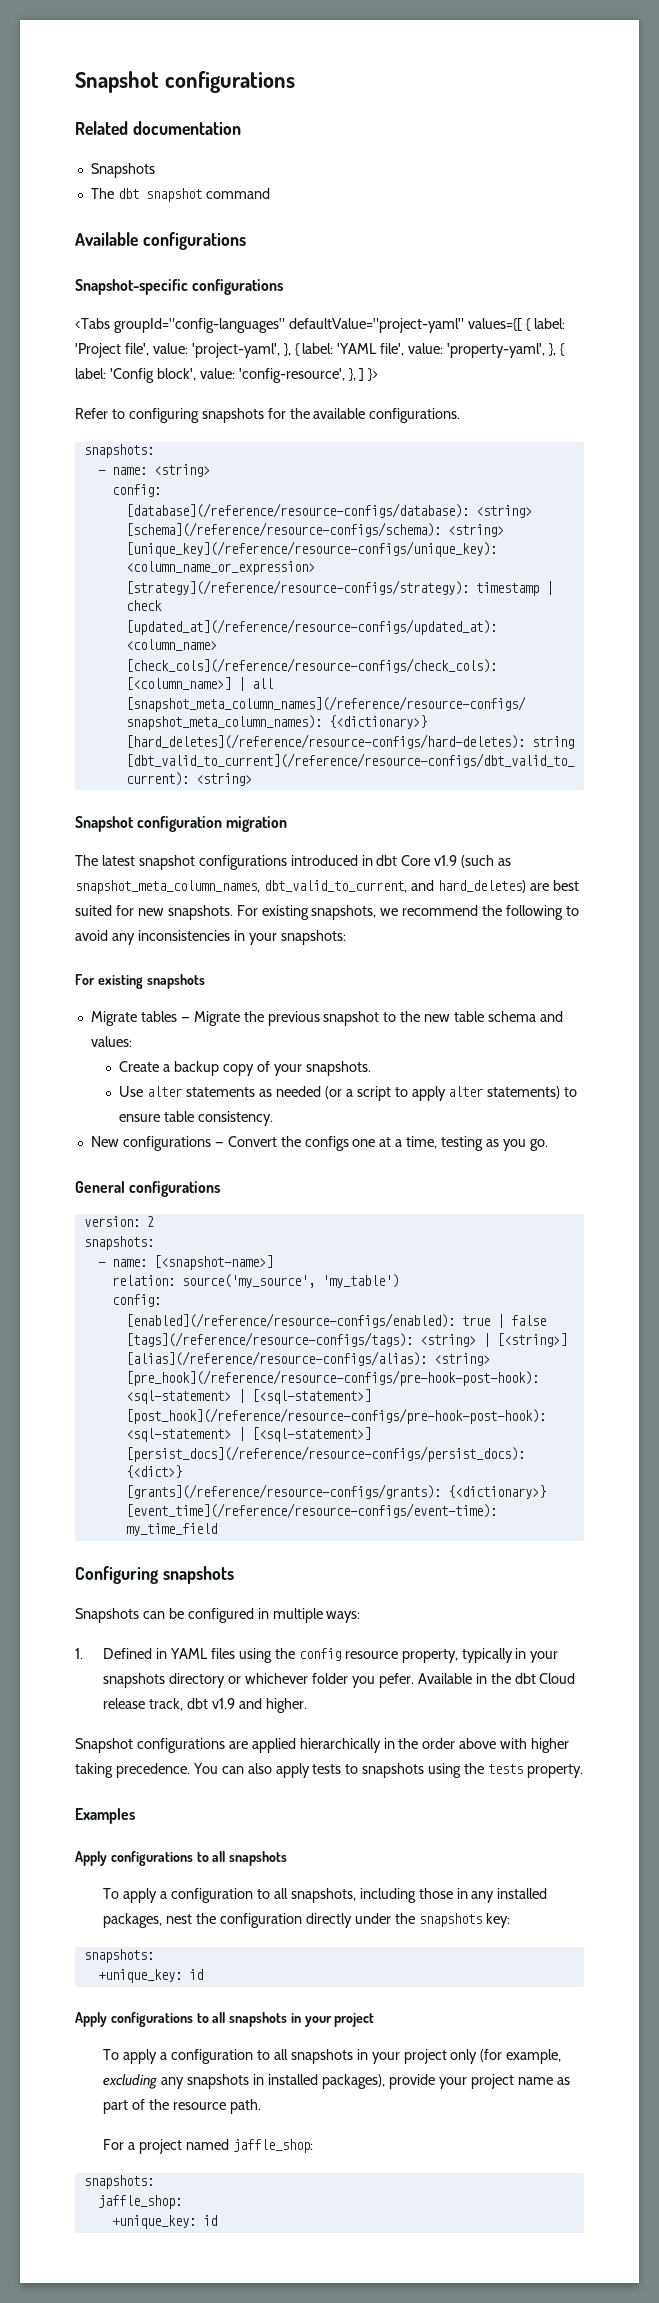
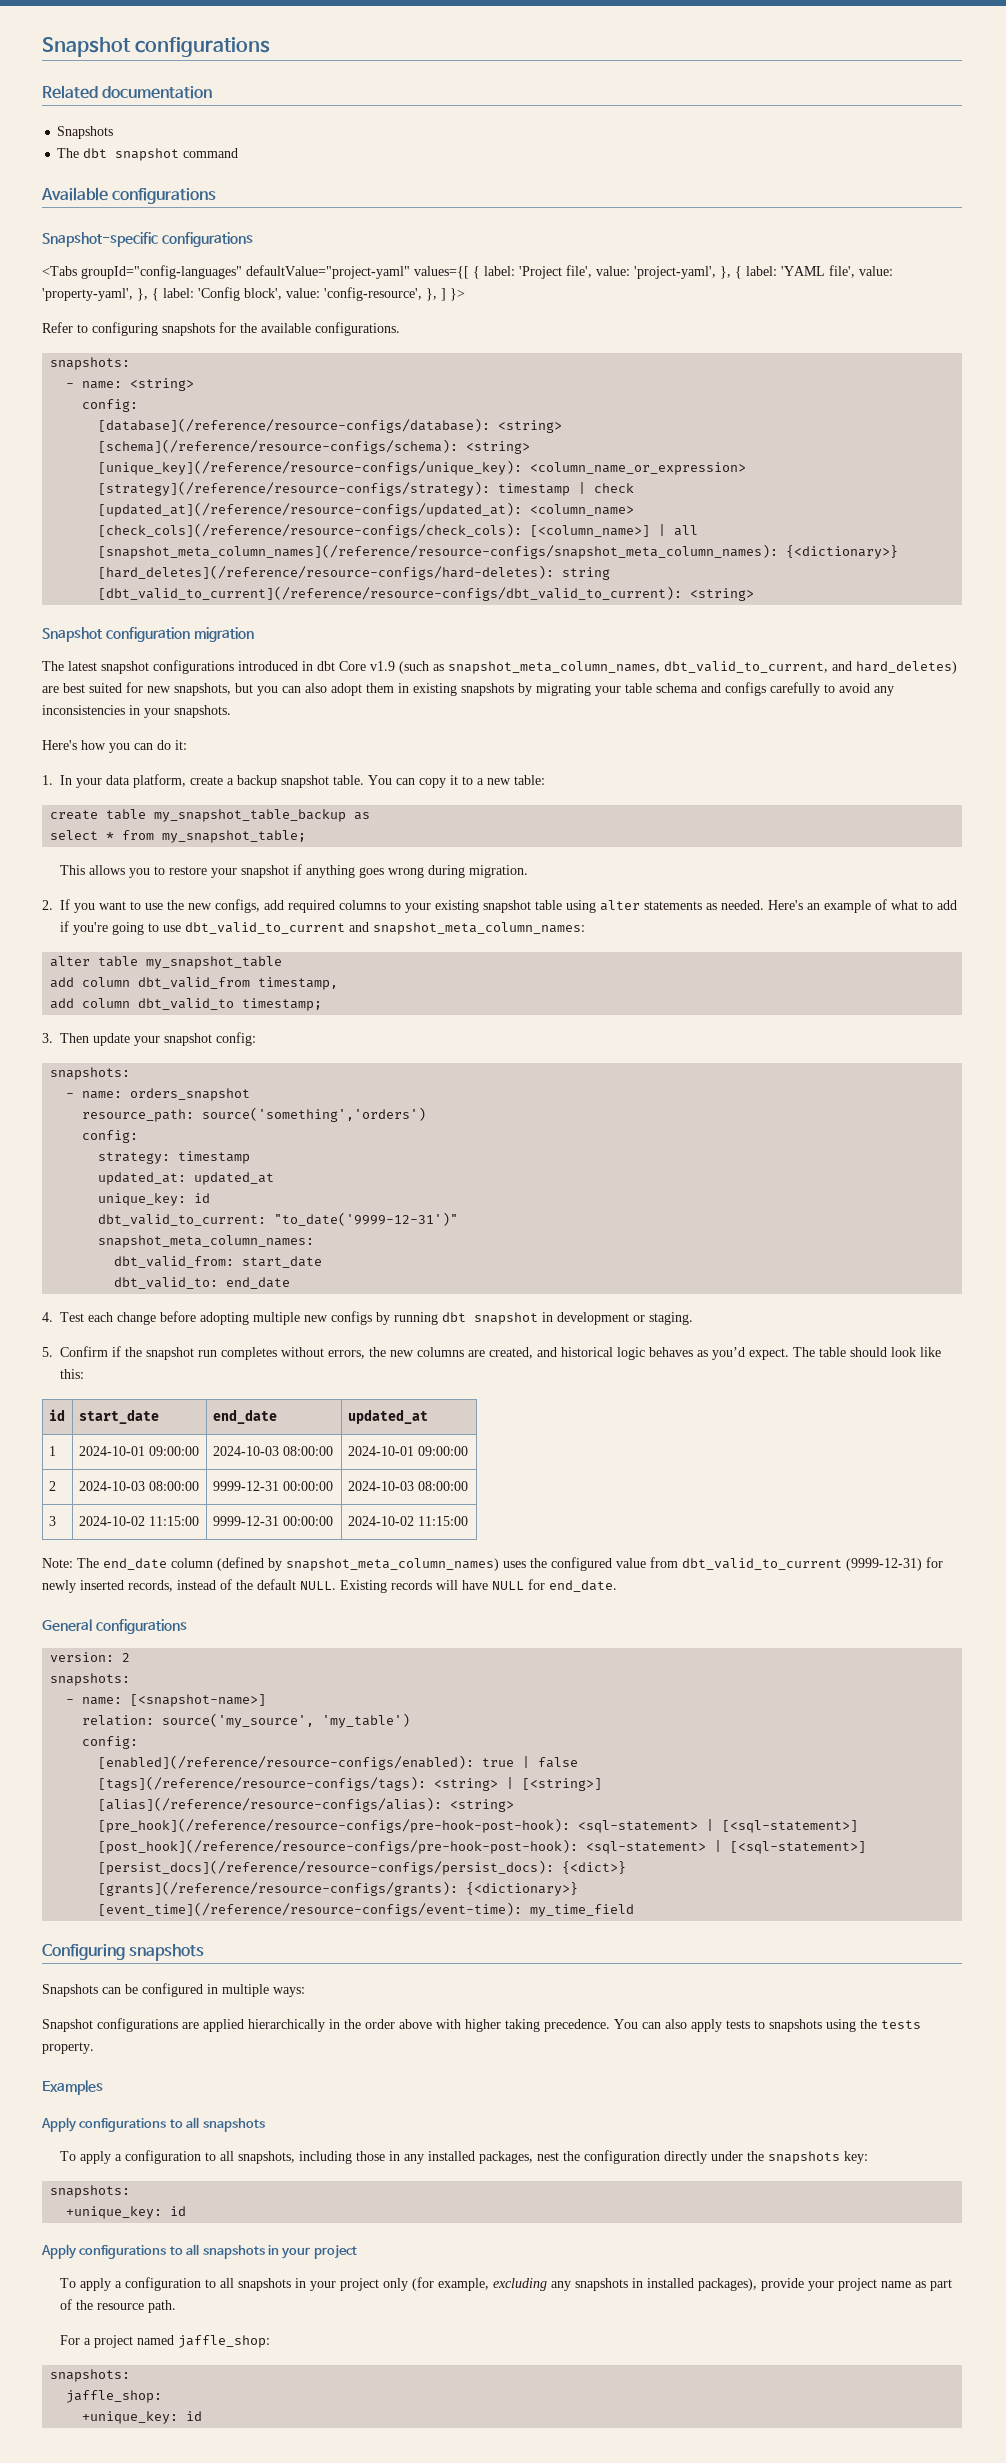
[167,905,564,920] snapshots. For existing snapshots, we recommend the following -> [174,682,820,696] snapshots, but you can also adopt them in existing snapshots by migrating your table schema and configs carefully
[280,930,346,945] [75,974,205,989] [90,1011,563,1026] [90,1036,132,1047] [119,1061,371,1076] [119,1086,578,1101] [119,1111,274,1126] [90,1136,548,1151] snapshots: // For existing snapshots // Migrate tables — Migrate the previous snapshot to the new table schema and values: // Create a backup copy of your snapshots. // Use alter statements as needed (or a script to apply alter statements) to ensure table consistency. // New configurations — Convert the configs one at a time, testing as you go. -> [174,705,231,718] [42,740,187,753] [42,774,545,788] [50,809,371,822] [50,830,307,843] [59,864,528,878] [42,899,957,913] [60,921,585,935] [50,956,283,969] [50,977,339,990] [50,998,323,1011] [42,1032,256,1046] [50,1067,131,1080] [66,1088,251,1101] [82,1107,427,1122] [82,1130,139,1143] [98,1151,251,1164] [98,1172,275,1185] [98,1193,211,1206] [98,1212,459,1226] [98,1235,315,1248] [114,1256,323,1268] [114,1277,291,1289] [42,1311,693,1325] [42,1346,941,1360] [60,1369,84,1379] [48,1409,65,1421] [78,1409,159,1424] [212,1409,277,1424] [347,1409,428,1424] [48,1446,56,1456] [78,1446,199,1456] [212,1446,333,1456] [347,1446,468,1456] [48,1481,56,1491] [78,1481,199,1491] [212,1481,333,1491] [347,1481,468,1491] [48,1516,56,1526] [78,1516,199,1526] [212,1516,333,1526] [347,1516,468,1526] [42,1557,943,1571] [42,1579,617,1593] snapshots. // Here's how you can do it: // 1. In your data platform, create a backup snapshot table. You can copy it to a new table: // create table my_snapshot_table_backup as // select * from my_snapshot_table; // This allows you to restore your snapshot if anything goes wrong during migration. // 2. If you want to use the new configs, add required columns to your existing snapshot table using alter statements as needed. Here's an example of what to add if you're going to use dbt_valid_to_current and snapshot_meta_column_names: // alter table my_snapshot_table // add column dbt_valid_from timestamp, // add column dbt_valid_to timestamp; // 3. Then update your snapshot config: // snapshots: // - name: orders_snapshot // resource_path: source('something','orders') // config: // strategy: timestamp // updated_at: updated_at // unique_key: id // dbt_valid_to_current: "to_date('9999-12-31')" // snapshot_meta_column_names: // dbt_valid_from: start_date // dbt_valid_to: end_date // 4. Test each change before adopting multiple new configs by running dbt snapshot in development or staging. // 5. Confirm if the snapshot run completes without errors, the new columns are created, and historical logic behaves as you’d expect. The table should look like this: // id | start_date | end_date | updated_at // 1 | 2024-10-01 09:00:00 | 2024-10-03 08:00:00 | 2024-10-01 09:00:00 // 2 | 2024-10-03 08:00:00 | 9999-12-31 00:00:00 | 2024-10-03 08:00:00 // 3 | 2024-10-02 11:15:00 | 9999-12-31 00:00:00 | 2024-10-02 11:15:00 // Note: The end_date column (defined by snapshot_meta_column_names) uses the configured value from dbt_valid_to_current (9999-12-31) for newly inserted records, instead of the default NULL. Existing records will have NULL for end_date.
[75,1648,559,1663] [103,1673,576,1688] [103,1698,307,1713] // 1. Defined in YAML files using the config resource property, typically in your snapshots directory or whichever folder you pefer. Available in the dbt Cloud release track, dbt v1.9 and higher. -> (305, 1992) none

